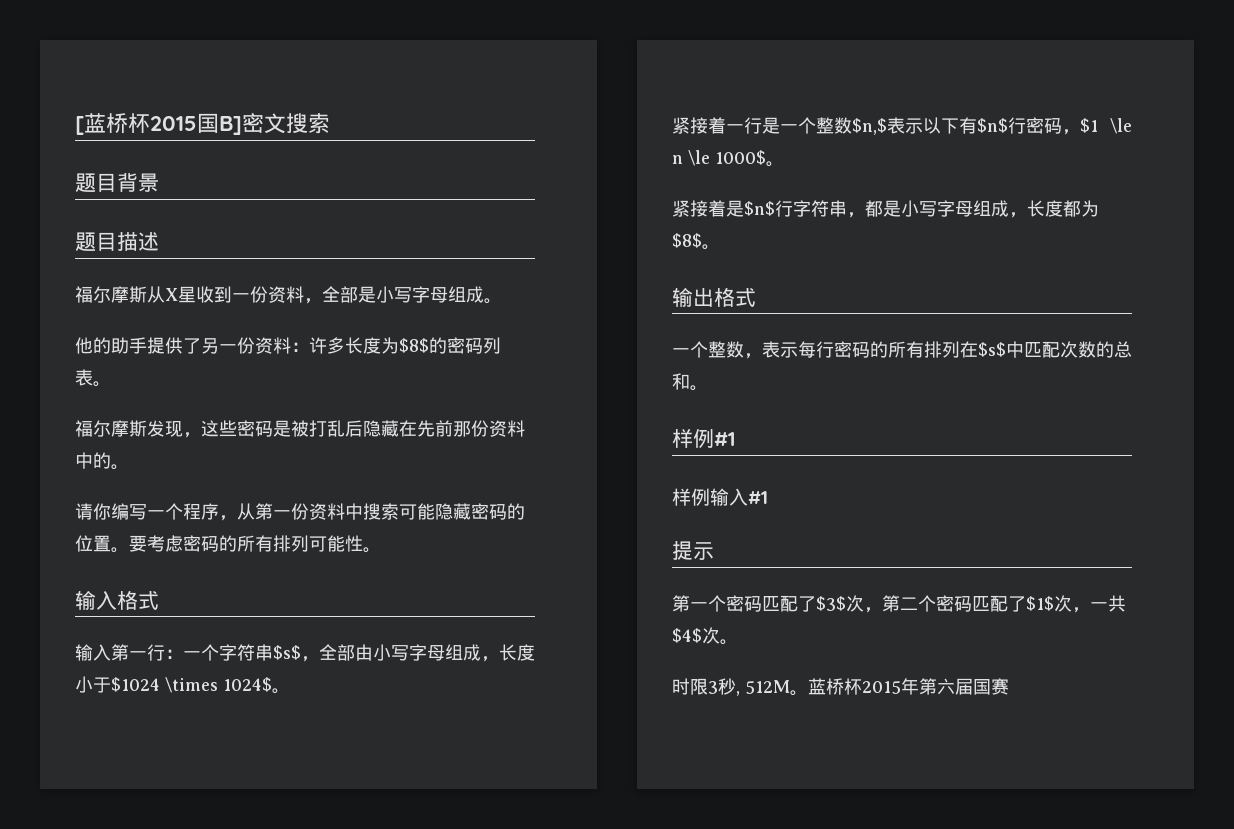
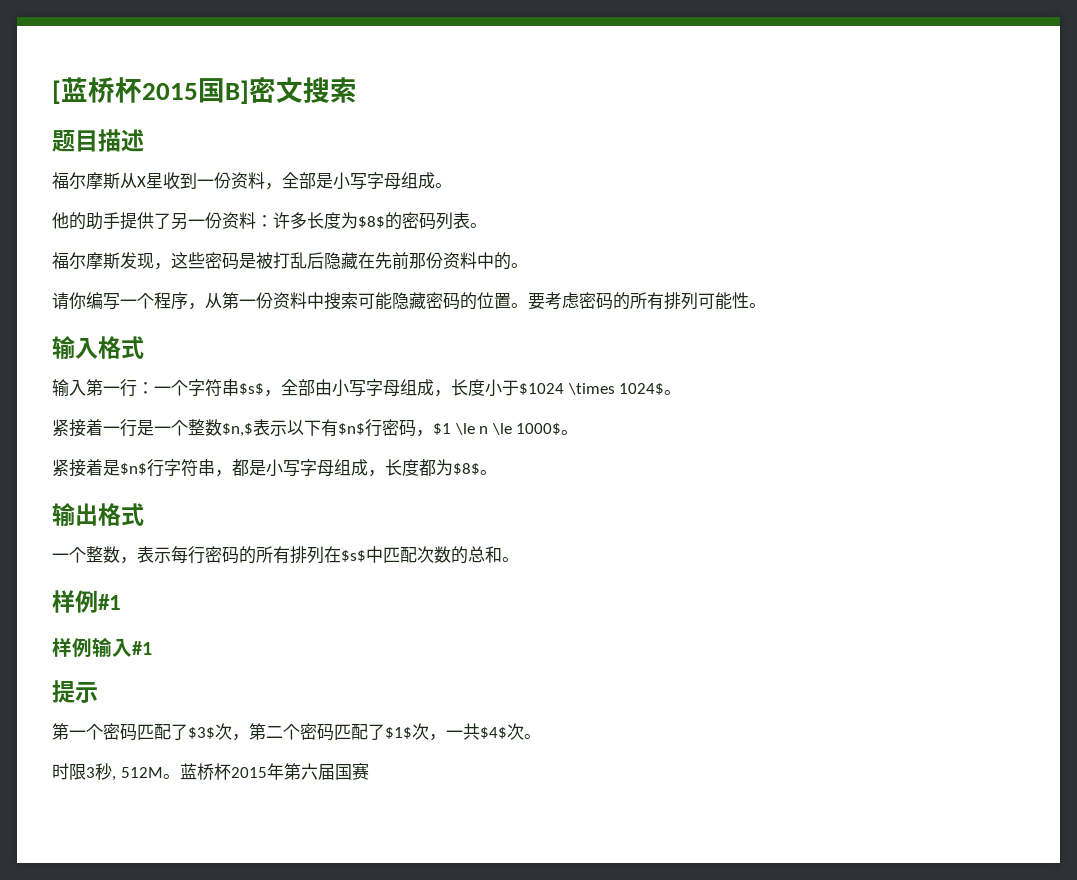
[75,173,159,193] // 题目背景 -> (357, 90) none

